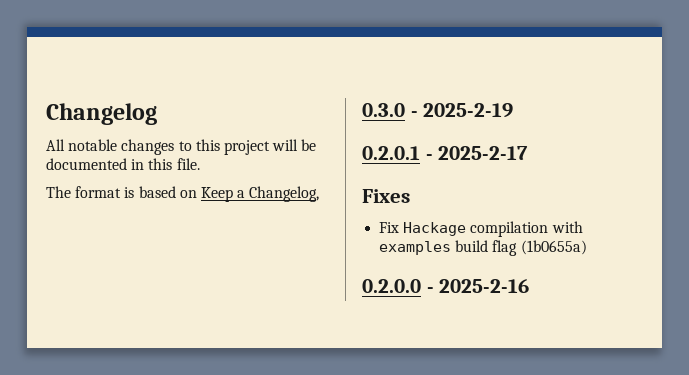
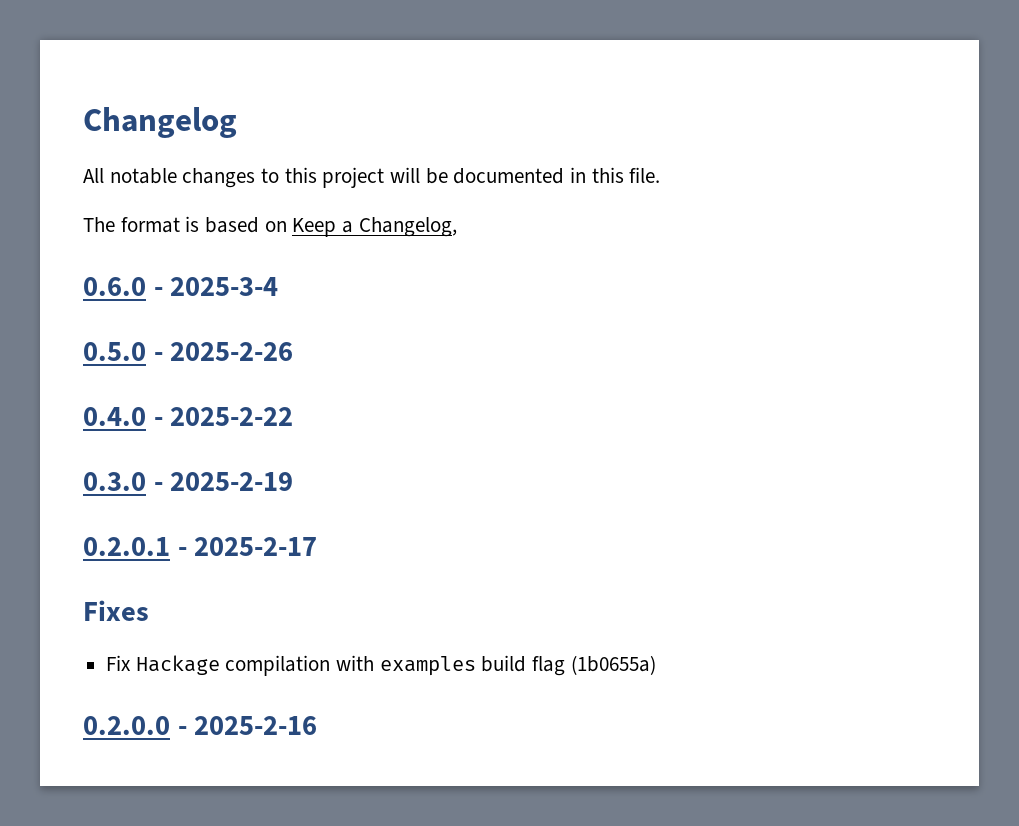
(320, 194) none -> [83,277,279,296] [83,342,294,361] [83,407,294,426] // 0.6.0 - 2025-3-4 // 0.5.0 - 2025-2-26 // 0.4.0 - 2025-2-22

